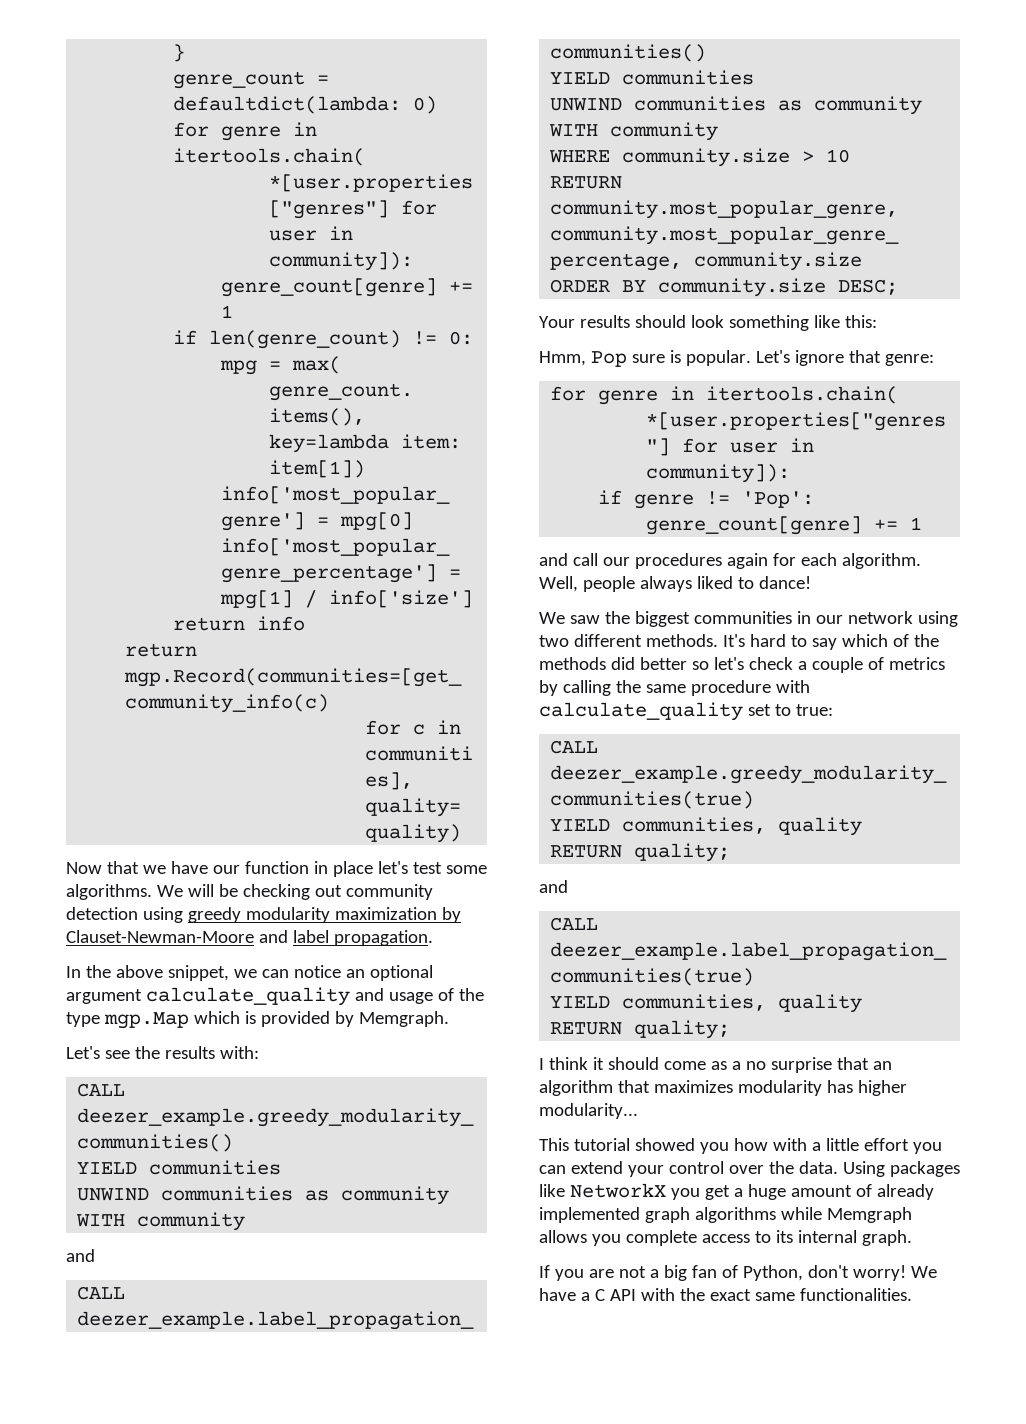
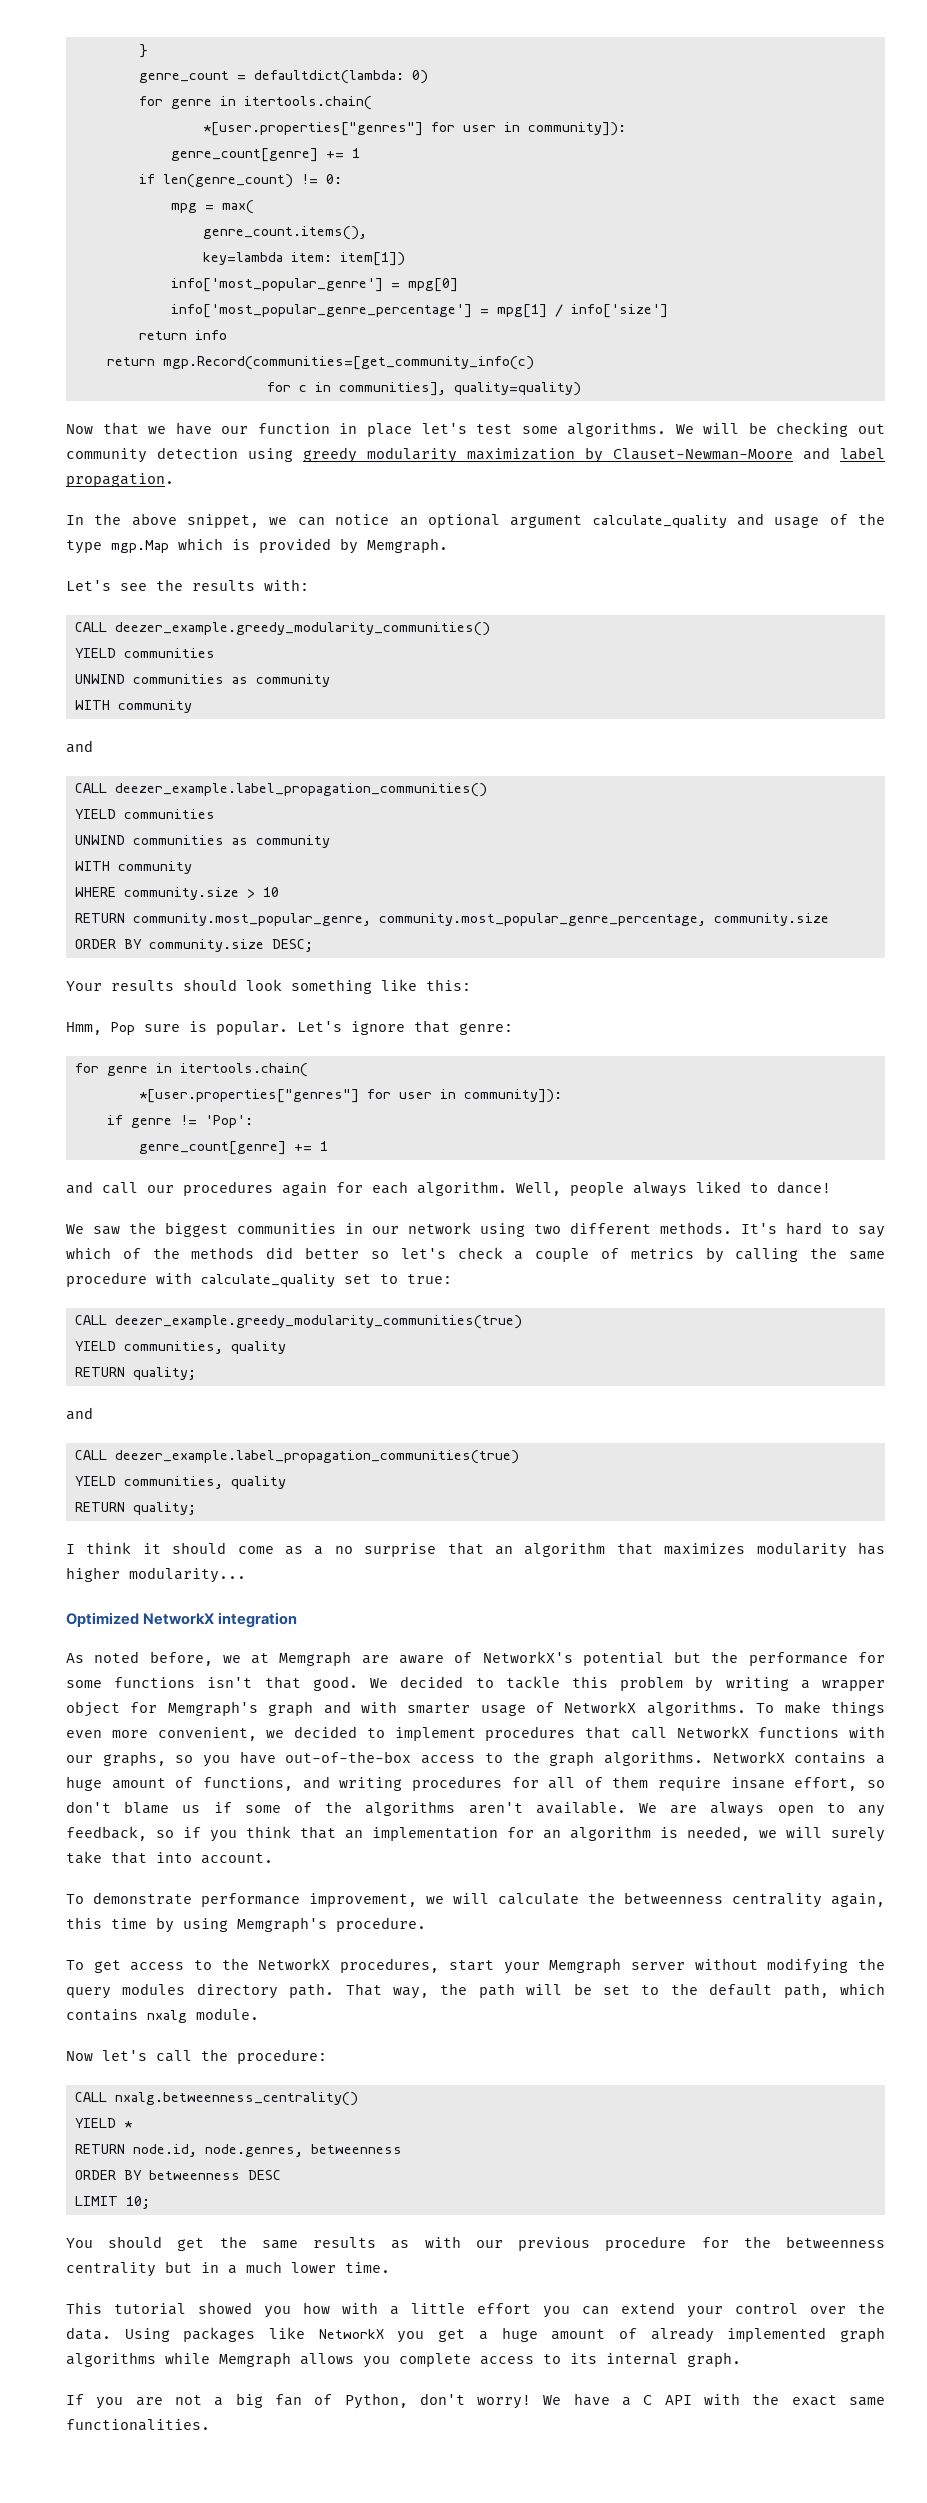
(638, 1111) none -> [66,1612,298,1628] [66,1651,886,1666] [66,1676,885,1692] [66,1701,885,1717] [66,1726,885,1741] [66,1751,886,1767] [66,1776,885,1791] [66,1801,886,1817] [66,1826,885,1842] [66,1851,273,1864] [66,1892,885,1908] [66,1917,426,1933] [66,1958,886,1974] [66,1983,885,1999] [66,2008,259,2023] [66,2049,327,2064] [74,2092,358,2106] [74,2118,132,2128] [74,2144,402,2157] [74,2170,281,2180] [74,2196,150,2209] [66,2236,886,2251] [66,2261,390,2277] // Optimized NetworkX integration // As noted before, we at Memgraph are aware of NetworkX's potential but the performance for some functions isn't that good. We decided to tackle this problem by writing a wrapper object for Memgraph's graph and with smarter usage of NetworkX algorithms. To make things even more convenient, we decided to implement procedures that call NetworkX functions with our graphs, so you have out-of-the-box access to the graph algorithms. NetworkX contains a huge amount of functions, and writing procedures for all of them require insane effort, so don't blame us if some of the algorithms aren't available. We are always open to any feedback, so if you think that an implementation for an algorithm is needed, we will surely take that into account. // To demonstrate performance improvement, we will calculate the betweenness centrality again, this time by using Memgraph's procedure. // To get access to the NetworkX procedures, start your Memgraph server without modifying the query modules directory path. That way, the path will be set to the default path, which contains nxalg module. // Now let's call the procedure: // CALL nxalg.betweenness_centrality() // YIELD * // RETURN node.id, node.genres, betweenness // ORDER BY betweenness DESC // LIMIT 10; // You should get the same results as with our previous procedure for the betweenness centrality but in a much lower time.

